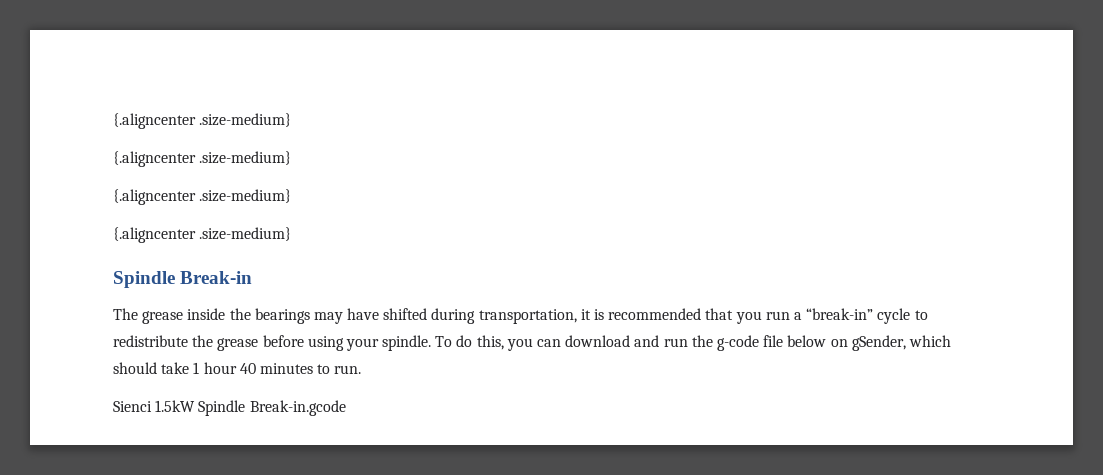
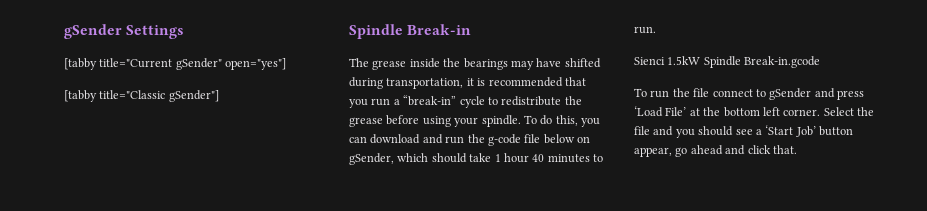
[113,113,292,129] [113,151,292,167] [113,189,292,205] [113,227,292,243] {.aligncenter .size-medium} // {.aligncenter .size-medium} // {.aligncenter .size-medium} // {.aligncenter .size-medium} -> [64,24,185,39] [64,58,287,70] [64,90,219,102] gSender Settings // [tabby title="Current gSender" open="yes"] // [tabby title="Classic gSender"]
(346, 408) none -> [634,88,864,100] [634,106,874,117] [634,125,853,138] [634,145,797,157] // To run the file connect to gSender and press ‘Load File’ at the bottom left corner. Select the file and you should see a ‘Start Job’ button appear, go ahead and click that.

